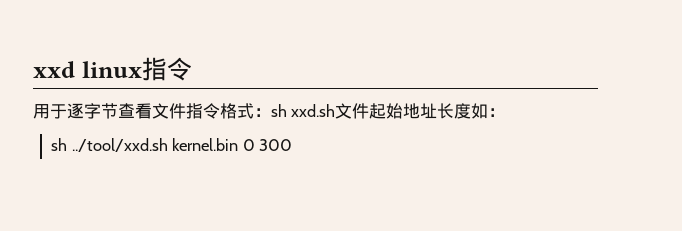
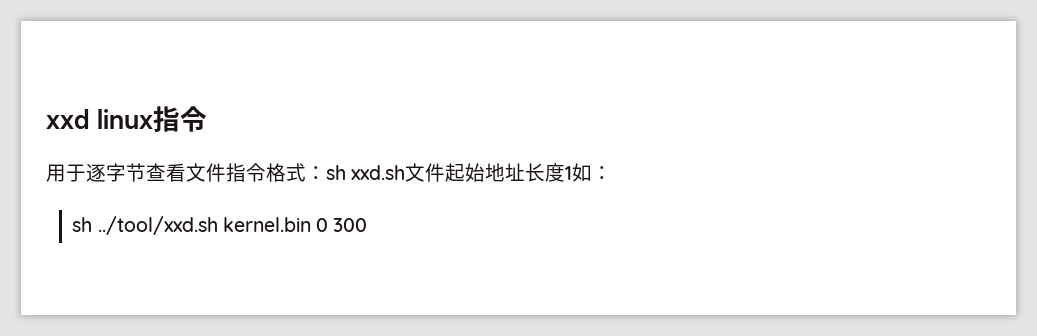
(472, 111) none -> [565,166,573,180] 1

